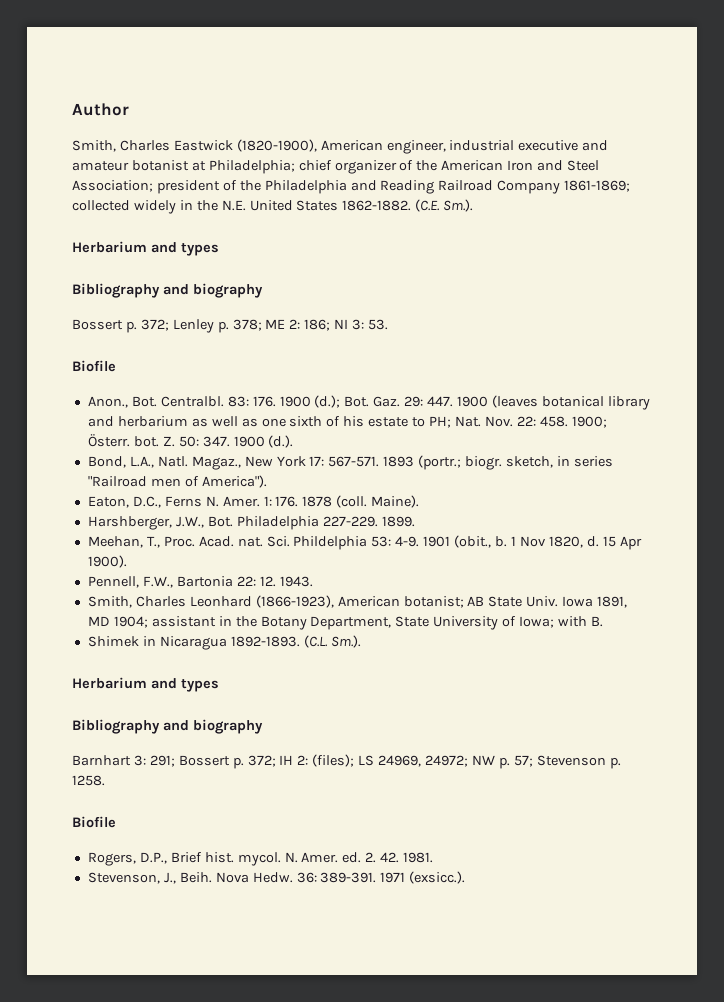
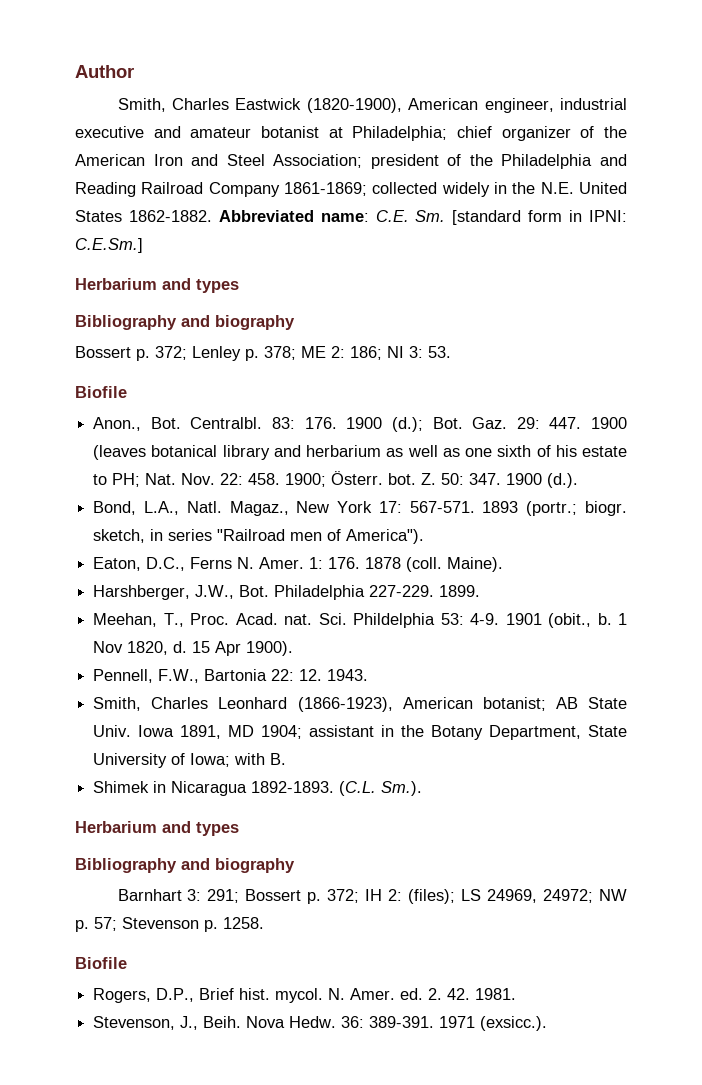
[415,199,474,212] (C.E. Sm.). -> [218,210,628,225] [75,238,143,253] Abbreviated name: C.E. Sm. [standard form in IPNI: C.E.Sm.]

